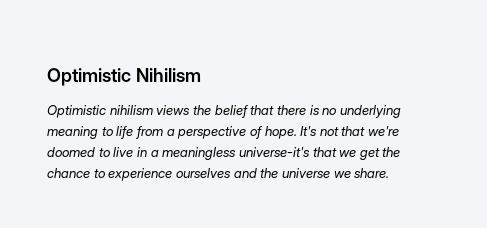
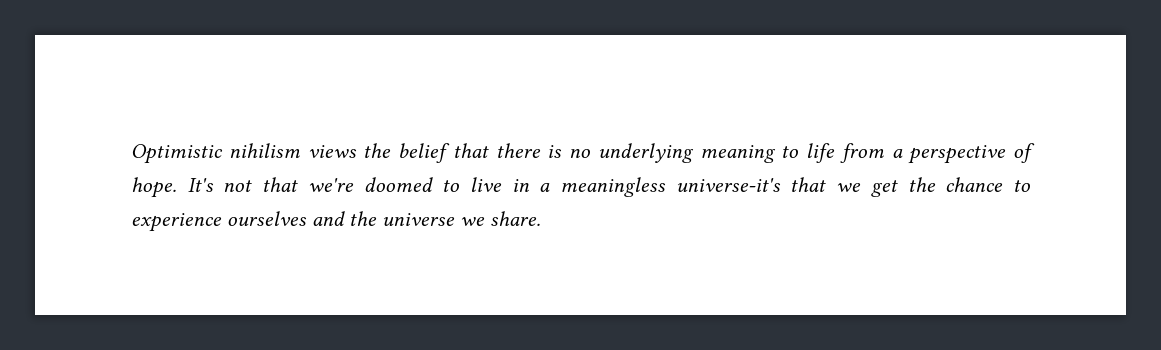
[47,68,201,86] [47,105,106,118] Optimistic Nihilism // Optimistic -> [131,144,223,164] Optimistic

